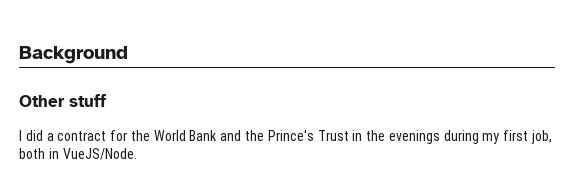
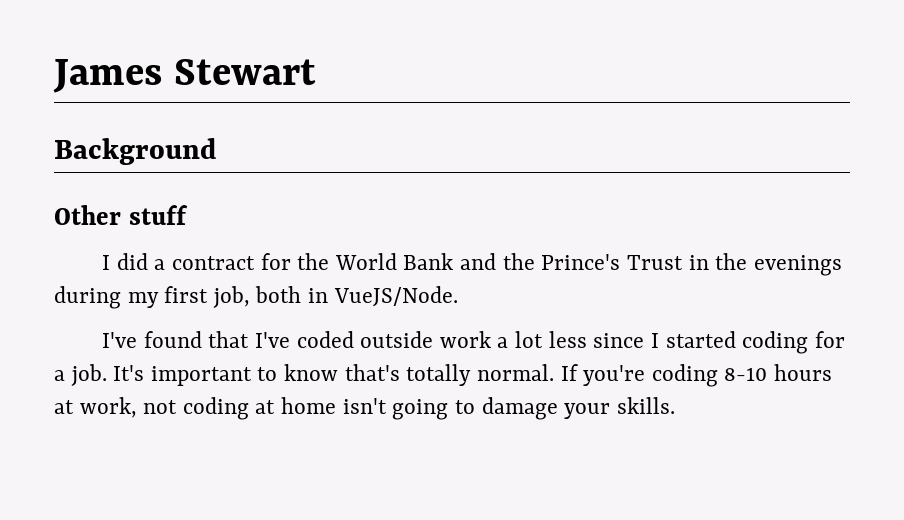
(19, 55) none -> [53,59,317,93] James Stewart //
(137, 154) none -> [102,331,845,354] [54,364,832,387] [54,397,675,420] // I've found that I've coded outside work a lot less since I started coding for a job. It's important to know that's totally normal. If you're coding 8-10 hours at work, not coding at home isn't going to damage your skills.

